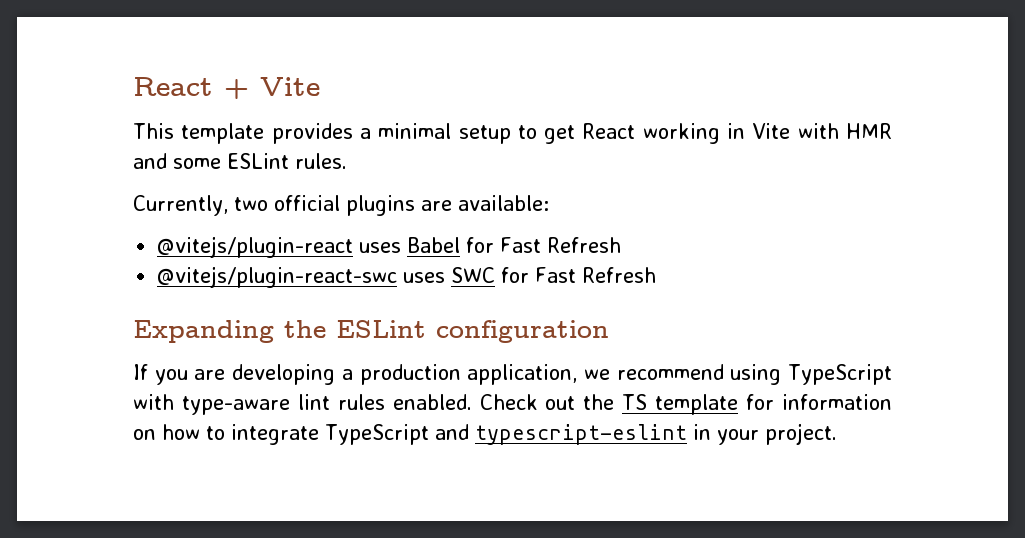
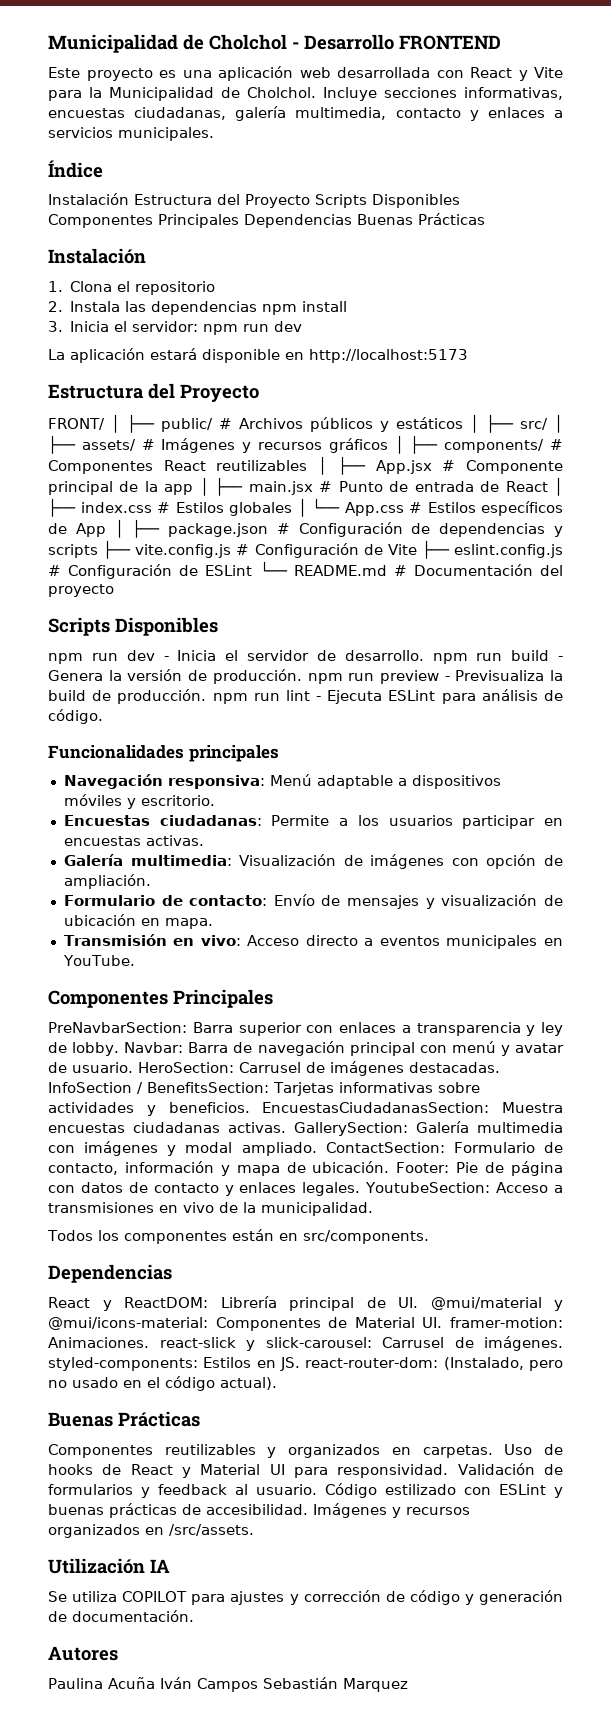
[133,77,320,99] [133,123,892,144] [133,153,347,169] [133,195,549,216] [157,236,622,258] [157,266,657,288] [133,320,609,343] [133,364,893,385] [133,394,892,415] [133,423,837,445] React + Vite // This template provides a minimal setup to get React working in Vite with HMR and some ESLint rules. // Currently, two official plugins are available: // @vitejs/plugin-react uses Babel for Fast Refresh // @vitejs/plugin-react-swc uses SWC for Fast Refresh // Expanding the ESLint configuration // If you are developing a production application, we recommend using TypeScript with type-aware lint rules enabled. Check out the TS template for information on how to integrate TypeScript and typescript-eslint in your project. -> [48,34,501,53] [48,66,563,81] [48,87,563,101] [48,106,564,121] [48,127,214,141] [48,160,103,178] [48,193,460,208] [48,213,485,228] [48,248,146,264] [48,281,216,295] [48,301,348,315] [48,321,303,335] [48,348,468,363] [48,383,259,402] [48,414,563,433] [48,435,563,454] [48,456,563,475] [48,477,563,496] [48,498,563,517] [48,519,563,538] [48,540,563,559] [48,561,563,579] [48,584,114,597] [48,617,218,636] [48,650,563,664] [48,669,563,684] [48,689,563,704] [48,709,103,724] [48,745,279,762] [63,774,501,789] [63,794,215,809] [63,815,563,829] [63,835,204,846] [63,854,563,869] [63,874,151,889] [63,894,564,909] [63,914,213,929] [63,934,564,949] [62,955,135,966] [48,989,273,1008] [48,1022,563,1036] [48,1041,564,1056] [48,1061,500,1076] [48,1082,480,1096] [48,1102,563,1116] [48,1121,563,1136] [48,1141,563,1156] [48,1161,564,1176] [48,1182,563,1196] [48,1202,373,1216] [47,1229,429,1244] [48,1264,172,1283] [48,1296,563,1311] [48,1317,564,1331] [48,1336,563,1351] [48,1357,563,1371] [48,1376,277,1391] [48,1411,200,1427] [48,1444,563,1458] [48,1463,564,1478] [48,1483,563,1498] [48,1503,470,1518] [48,1524,254,1538] [48,1558,170,1574] [48,1590,563,1605] [48,1610,194,1622] [48,1646,118,1661] [48,1677,408,1692] Municipalidad de Cholchol - Desarrollo FRONTEND // Este proyecto es una aplicación web desarrollada con React y Vite para la Municipalidad de Cholchol. Incluye secciones informativas, encuestas ciudadanas, galería multimedia, contacto y enlaces a servicios municipales. // Índice // Instalación Estructura del Proyecto Scripts Disponibles Componentes Principales Dependencias Buenas Prácticas // Instalación // 1. Clona el repositorio // 2. Instala las dependencias npm install // 3. Inicia el servidor: npm run dev // La aplicación estará disponible en http://localhost:5173 // Estructura del Proyecto // FRONT/ │ ├── public/ # Archivos públicos y estáticos │ ├── src/ │ ├── assets/ # Imágenes y recursos gráficos │ ├── components/ # Componentes React reutilizables │ ├── App.jsx # Componente principal de la app │ ├── main.jsx # Punto de entrada de React │ ├── index.css # Estilos globales │ └── App.css # Estilos específicos de App │ ├── package.json # Configuración de dependencias y scripts ├── vite.config.js # Configuración de Vite ├── eslint.config.js # Configuración de ESLint └── README.md # Documentación del proyecto // Scripts Disponibles // npm run dev - Inicia el servidor de desarrollo. npm run build - Genera la versión de producción. npm run preview - Previsualiza la build de producción. npm run lint - Ejecuta ESLint para análisis de código. // Funcionalidades principales // Navegación responsiva: Menú adaptable a dispositivos móviles y escritorio. // Encuestas ciudadanas: Permite a los usuarios participar en encuestas activas. // Galería multimedia: Visualización de imágenes con opción de ampliación. // Formulario de contacto: Envío de mensajes y visualización de ubicación en mapa. // Transmisión en vivo: Acceso directo a eventos municipales en YouTube. // Componentes Principales // PreNavbarSection: Barra superior con enlaces a transparencia y ley de lobby. Navbar: Barra de navegación principal con menú y avatar de usuario. HeroSection: Carrusel de imágenes destacadas. InfoSection / BenefitsSection: Tarjetas informativas sobre actividades y beneficios. EncuestasCiudadanasSection: Muestra encuestas ciudadanas activas. GallerySection: Galería multimedia con imágenes y modal ampliado. ContactSection: Formulario de contacto, información y mapa de ubicación. Footer: Pie de página con datos de contacto y enlaces legales. YoutubeSection: Acceso a transmisiones en vivo de la municipalidad. // Todos los componentes están en src/components. // Dependencias // React y ReactDOM: Librería principal de UI. @mui/material y @mui/icons-material: Componentes de Material UI. framer-motion: Animaciones. react-slick y slick-carousel: Carrusel de imágenes. styled-components: Estilos en JS. react-router-dom: (Instalado, pero no usado en el código actual). // Buenas Prácticas // Componentes reutilizables y organizados en carpetas. Uso de hooks de React y Material UI para responsividad. Validación de formularios y feedback al usuario. Código estilizado con ESLint y buenas prácticas de accesibilidad. Imágenes y recursos organizados en /src/assets. // Utilización IA // Se utiliza COPILOT para ajustes y corrección de código y generación de documentación. // Autores // Paulina Acuña Iván Campos Sebastián Marquez

